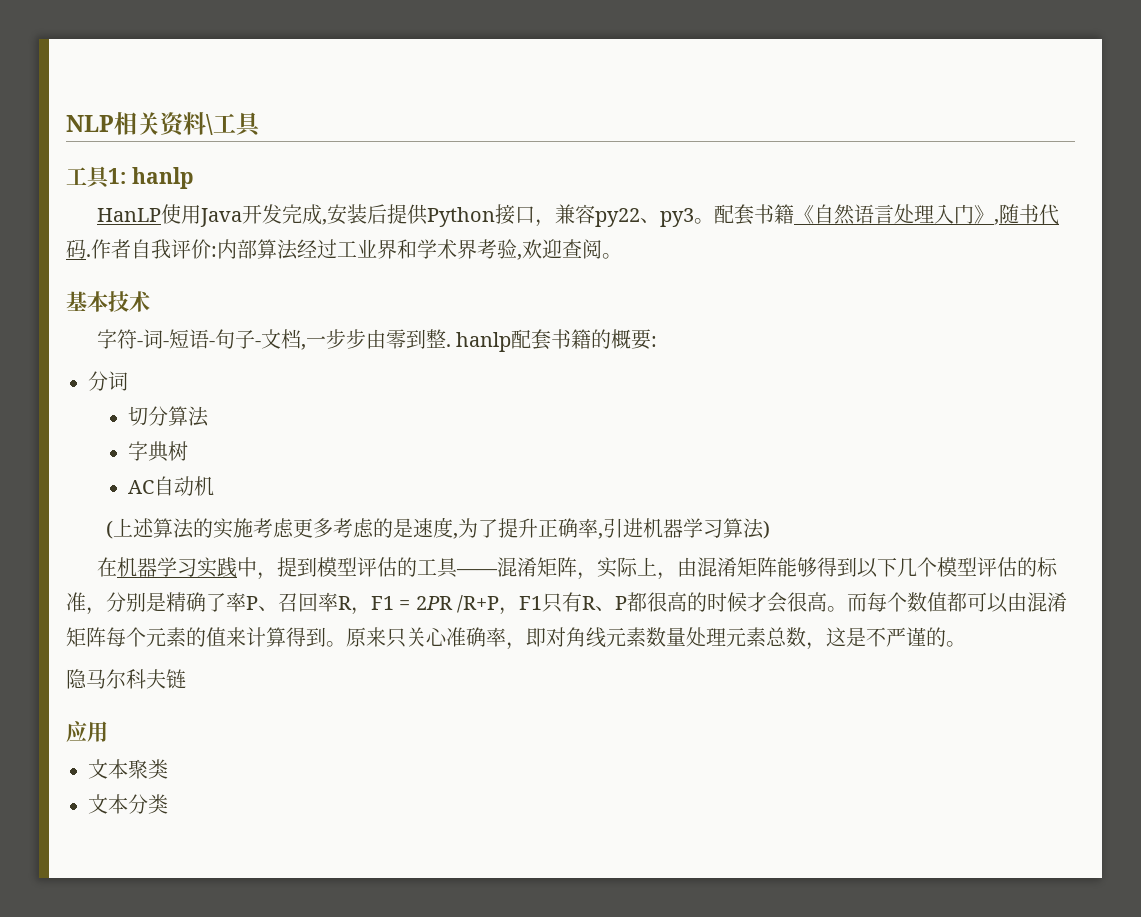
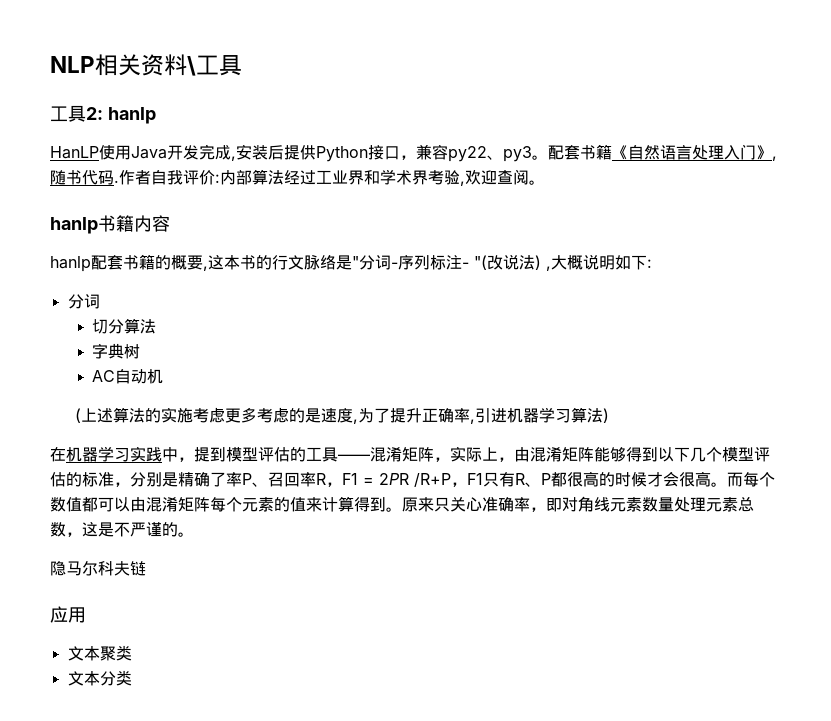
[108,168,126,184] 1: -> [86,107,103,120] 2:
[66,291,150,312] [96,329,451,350] 基本技术 // 字符-词-短语-句子-文档,一步步由零到整. -> [50,215,170,234] hanlp书籍内容 //
(652, 339) none -> [203,254,647,271] ,这本书的行文脉络是"分词-序列标注- "(改说法) ,大概说明如下

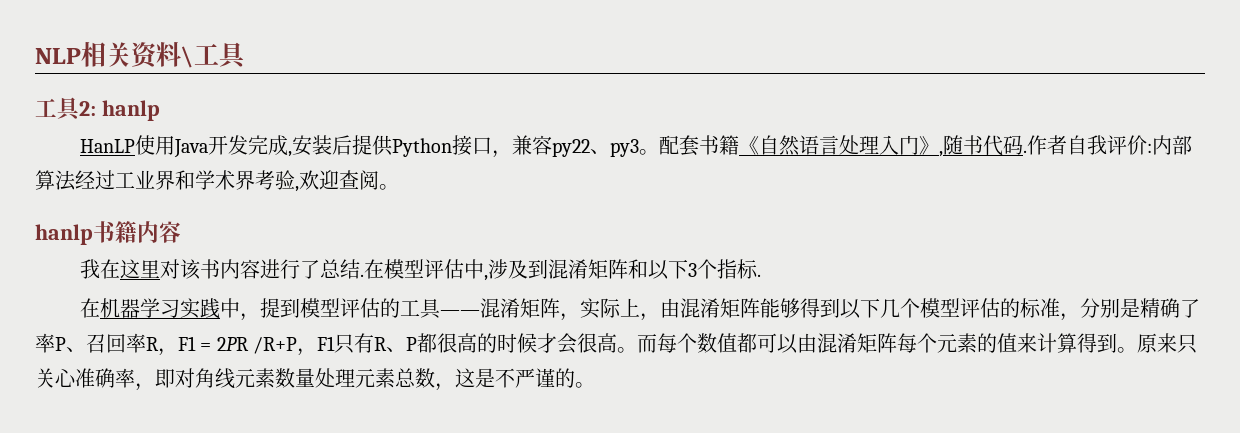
[50,254,652,272] [67,294,100,309] [92,318,157,334] [92,343,141,359] [92,369,164,384] [74,407,609,424] hanlp配套书籍的概要,这本书的行文脉络是"分词-序列标注- "(改说法) ,大概说明如下: // 分词 // 切分算法 // 字典树 // AC自动机 // (上述算法的实施考虑更多考虑的是速度,为了提升正确率,引进机器学习算法) -> [80,259,762,281] 我在这里对该书内容进行了总结.在模型评估中,涉及到混淆矩阵和以下3个指标.
[50,561,146,576] [50,606,86,623] [67,645,132,661] [67,670,132,686] // 隐马尔科夫链 // 应用 // 文本聚类 // 文本分类 -> (595, 385) none

